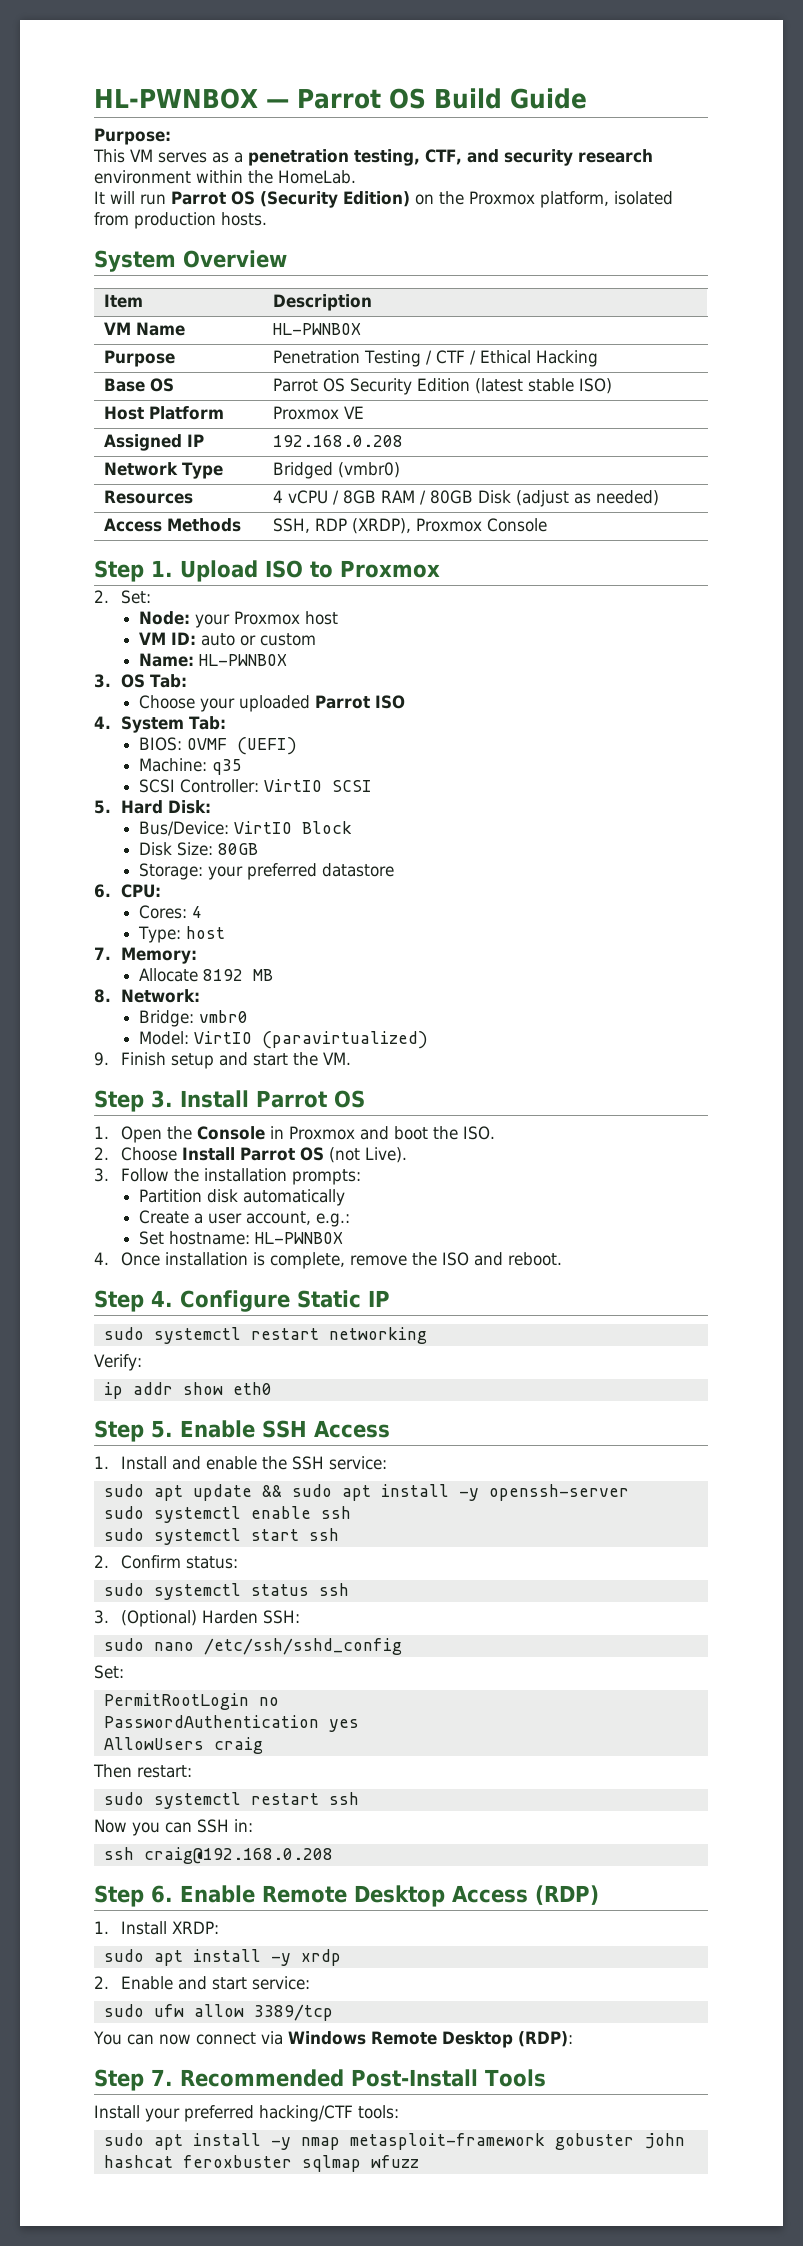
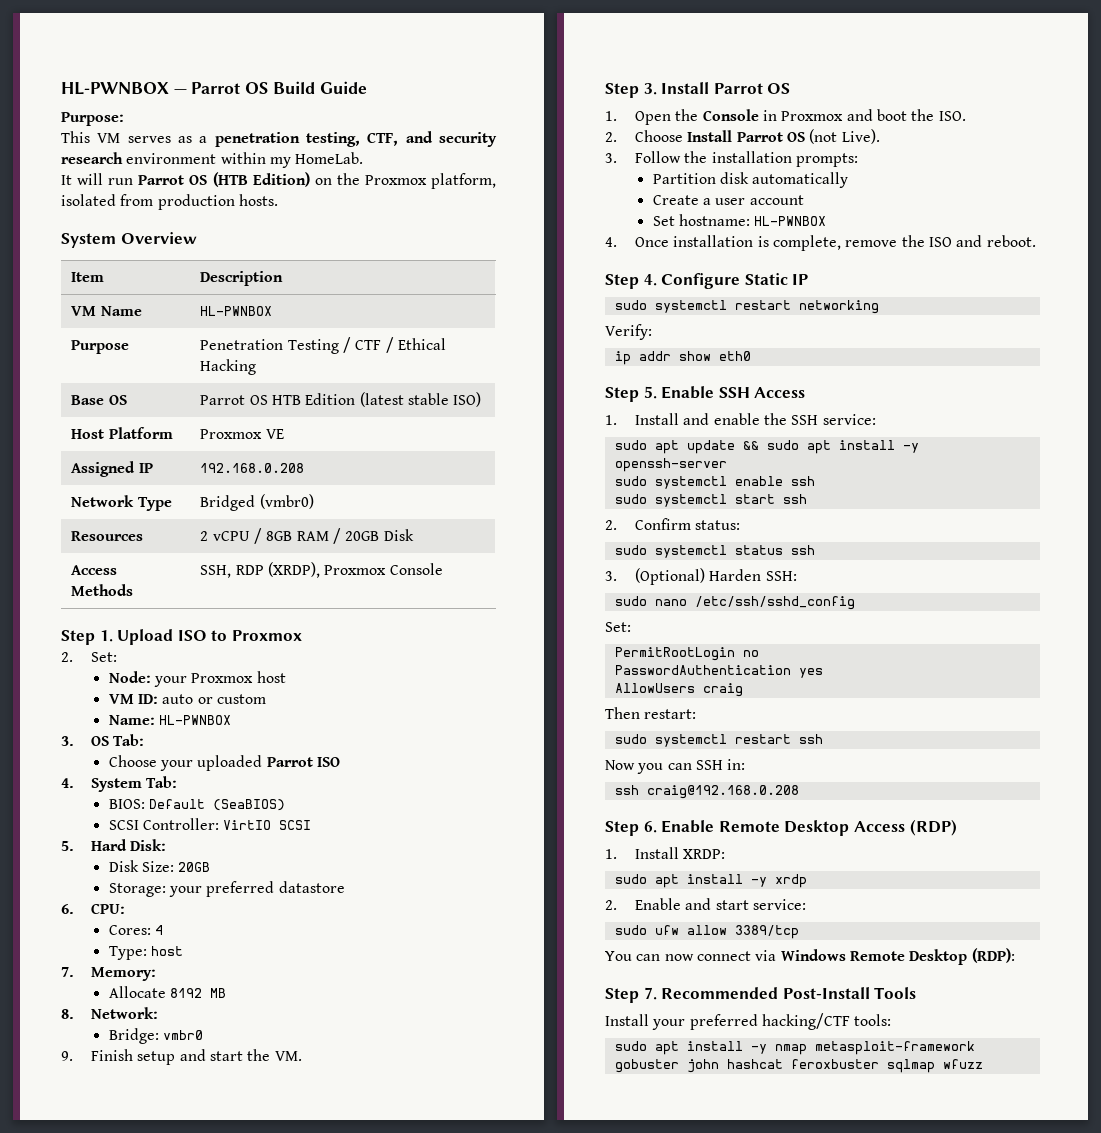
[248,170,273,184] the -> [269,157,291,168] my
[260,191,338,208] (Security -> [212,172,248,187] (HTB
[350,378,413,395] Security -> [272,395,302,405] HTB
[273,490,284,503] 4 -> [200,531,209,541] 2
[430,490,660,507] 80GB Disk (adjust as needed) -> [345,529,414,541] 20GB Disk
[187,737,298,755] [139,758,243,775] OVMF (UEFI) // Machine: q35 -> [148,799,285,811] Default (SeaBIOS)
[139,821,353,836] // Bus/Device: VirtIO Block -> (167, 845) none
[218,843,259,855] 80GB -> [178,862,211,872] 20GB
[139,1031,429,1049] // Model: VirtIO (paravirtualized) -> (203, 1035) none
[246,1211,351,1227] account, e.g.: -> [749,195,804,205] account

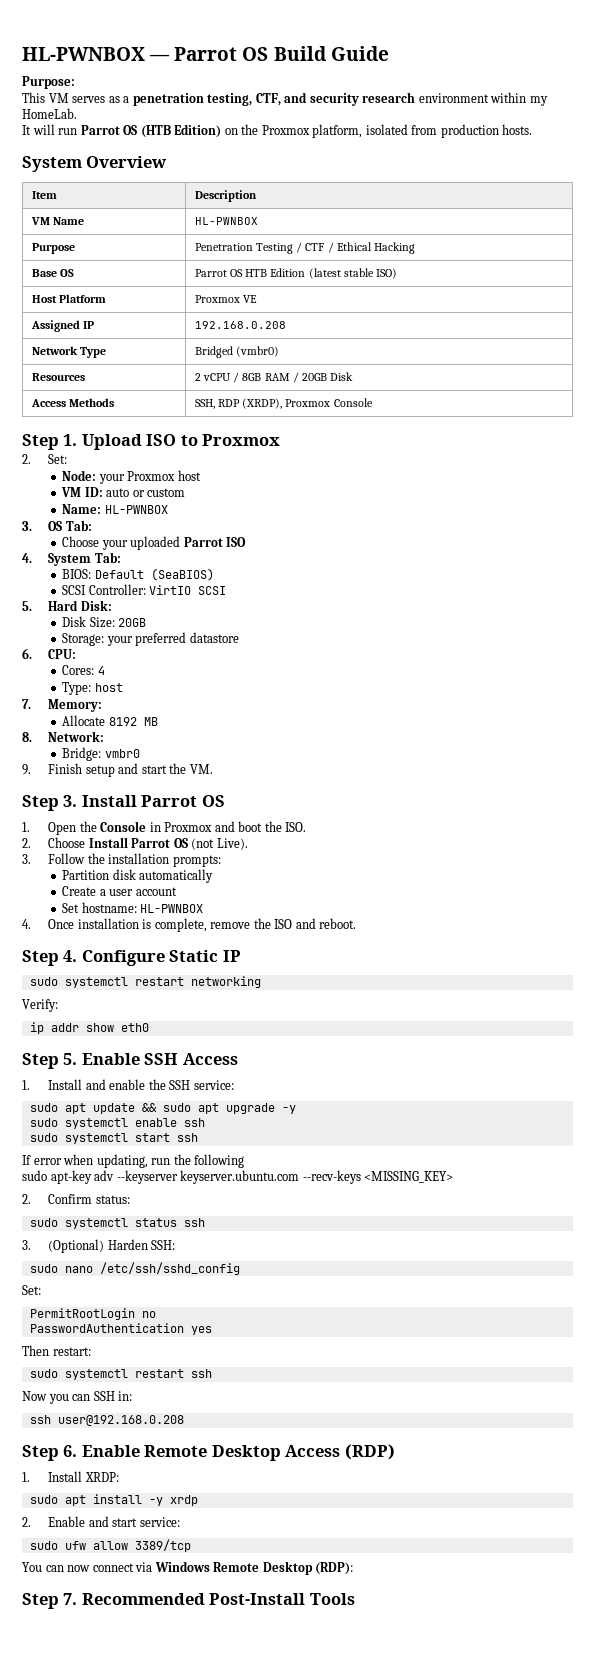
[838,440,919,453] [614,458,727,472] install -y openssh-server -> [225,1103,296,1114] upgrade -y
(807, 499) none -> [22,1154,245,1168] [22,1170,454,1184] // If error when updating, run the following // sudo apt-key adv --keyserver keyserver.ubuntu.com --recv-keys <MISSING_KEY>
[614,683,743,697] // AllowUsers craig -> (212, 1330) none
[646,785,799,799] craig@192.168.0.208 -> [57,1415,184,1426] user@192.168.0.208
[605,1013,892,1030] [614,1041,975,1055] [614,1059,983,1073] // Install your preferred hacking/CTF tools: // sudo apt install -y nmap metasploit-framework gobuster john hashcat feroxbuster sqlmap wfuzz -> (355, 1599) none

